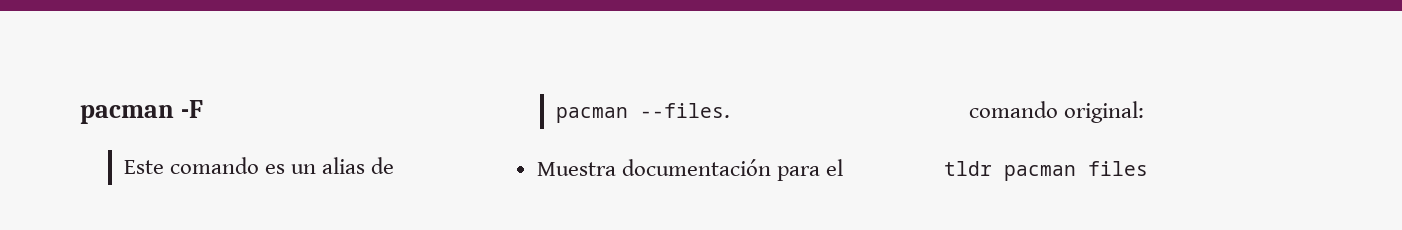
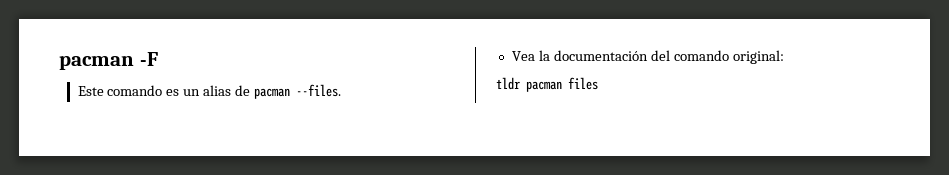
[536,159,843,181] Muestra documentación para el -> [511,50,670,61] Vea la documentación del

